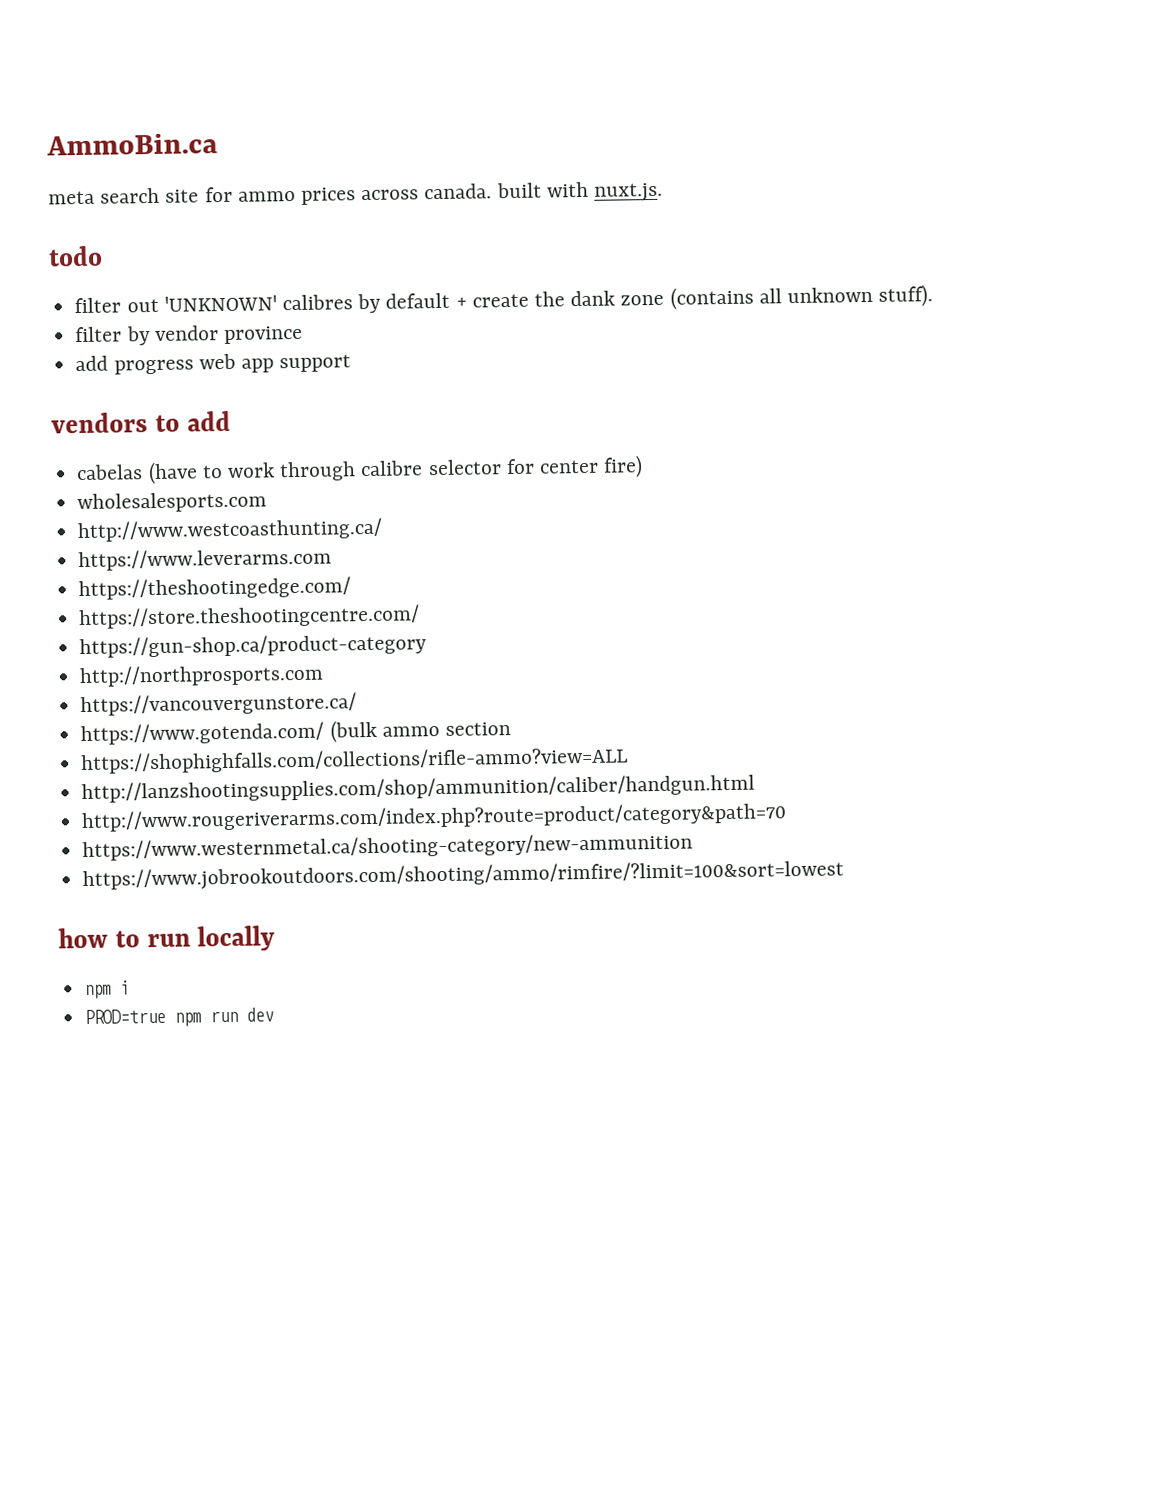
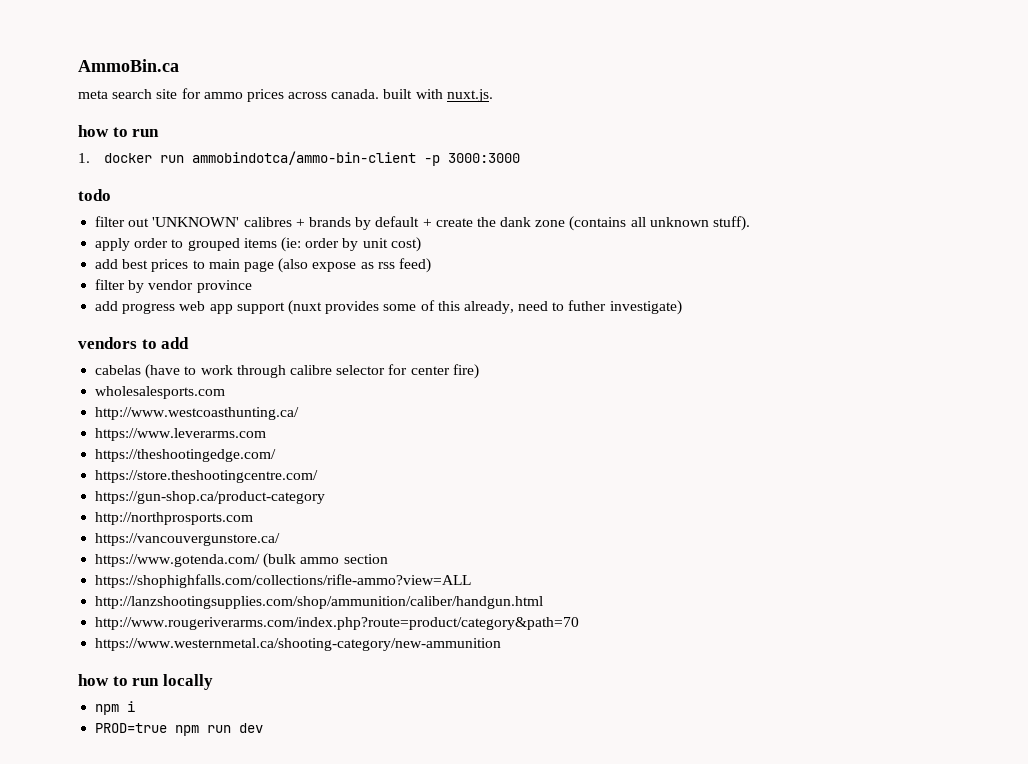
(664, 192) none -> [78,125,160,137] [78,151,520,166] // how to run // 1. docker run ammobindotca/ammo-bin-client -p 3000:3000
(353, 302) none -> [295,217,351,227] + brands
(934, 295) none -> [95,237,421,252] [95,258,431,273] // apply order to grouped items (ie: order by unit cost) // add best prices to main page (also expose as rss feed)
(352, 363) none -> [287,300,682,315] (nuxt provides some of this already, need to futher investigate)
[82,859,845,892] // https://www.jobrookoutdoors.com/shooting/ammo/rimfire/?limit=100&sort=lowest -> (502, 644) none

